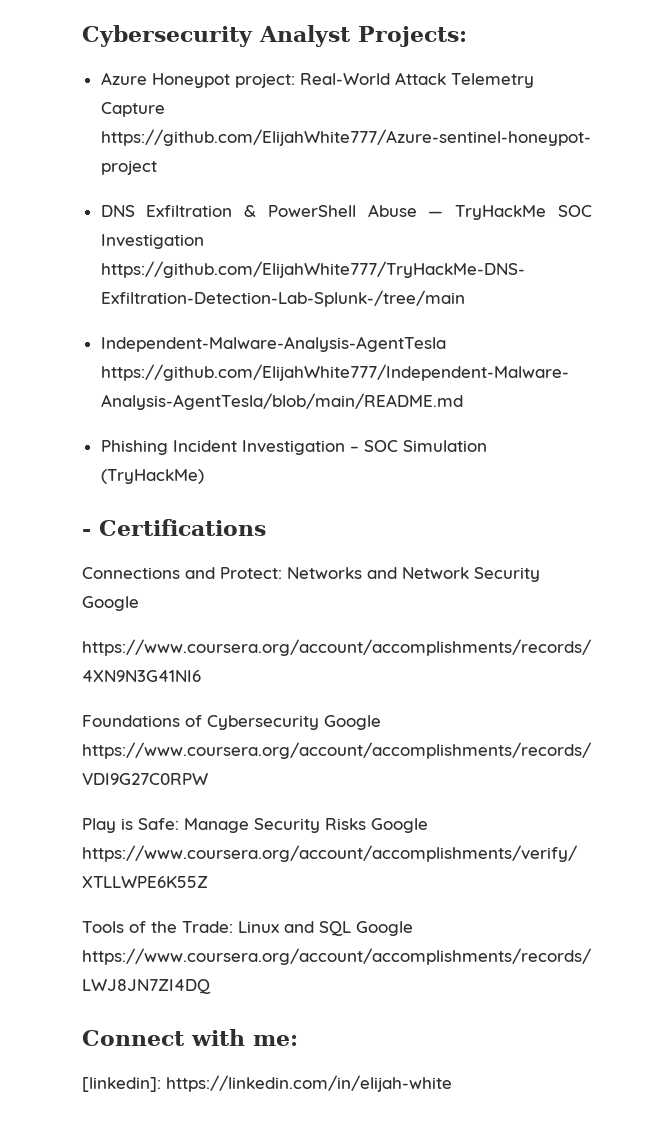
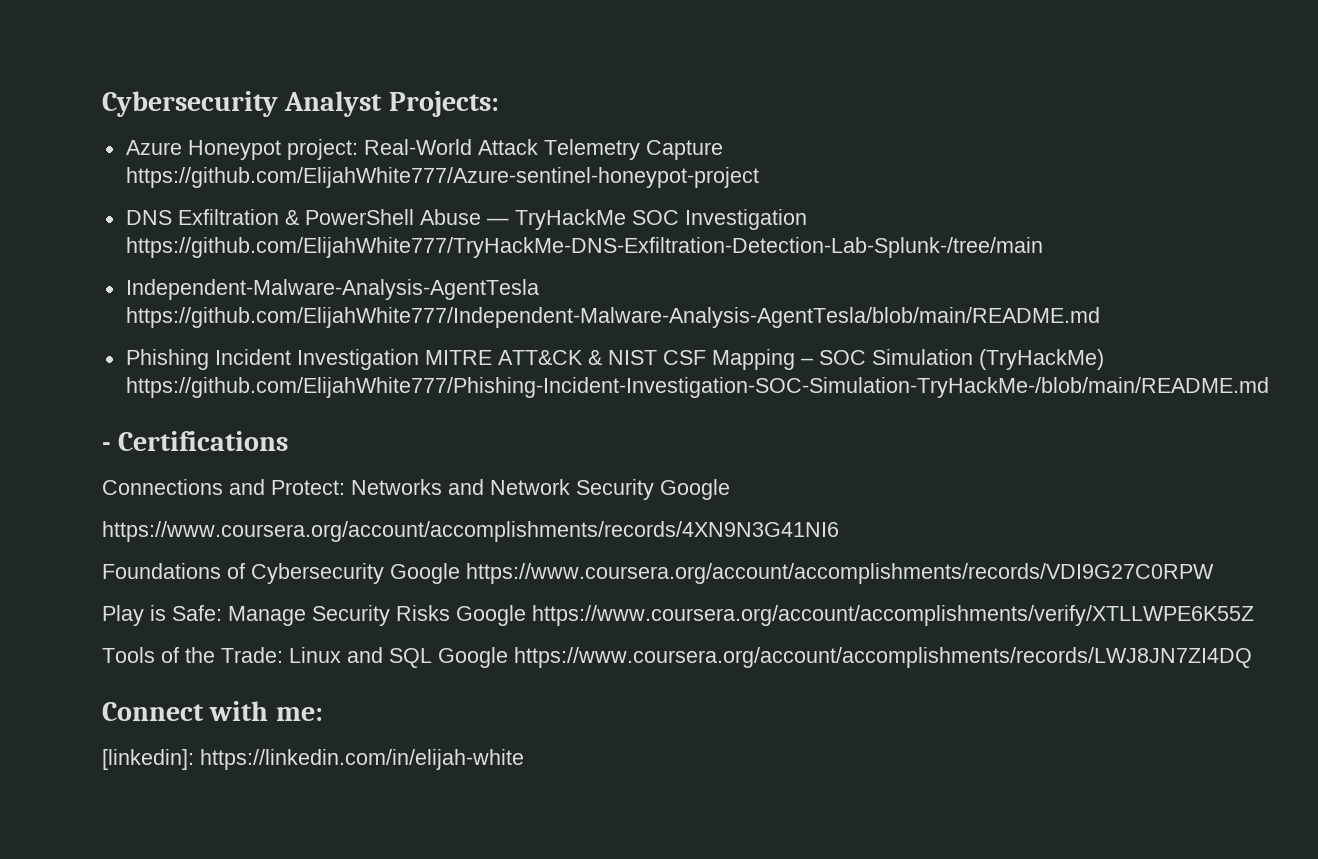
(345, 447) none -> [424,349,795,370] MITRE ATT&CK & NIST CSF Mapping
(204, 476) none -> [125,377,1269,398] https://github.com/ElijahWhite777/Phishing-Incident-Investigation-SOC-Simulation-TryHackMe-/blob/main/README.md

